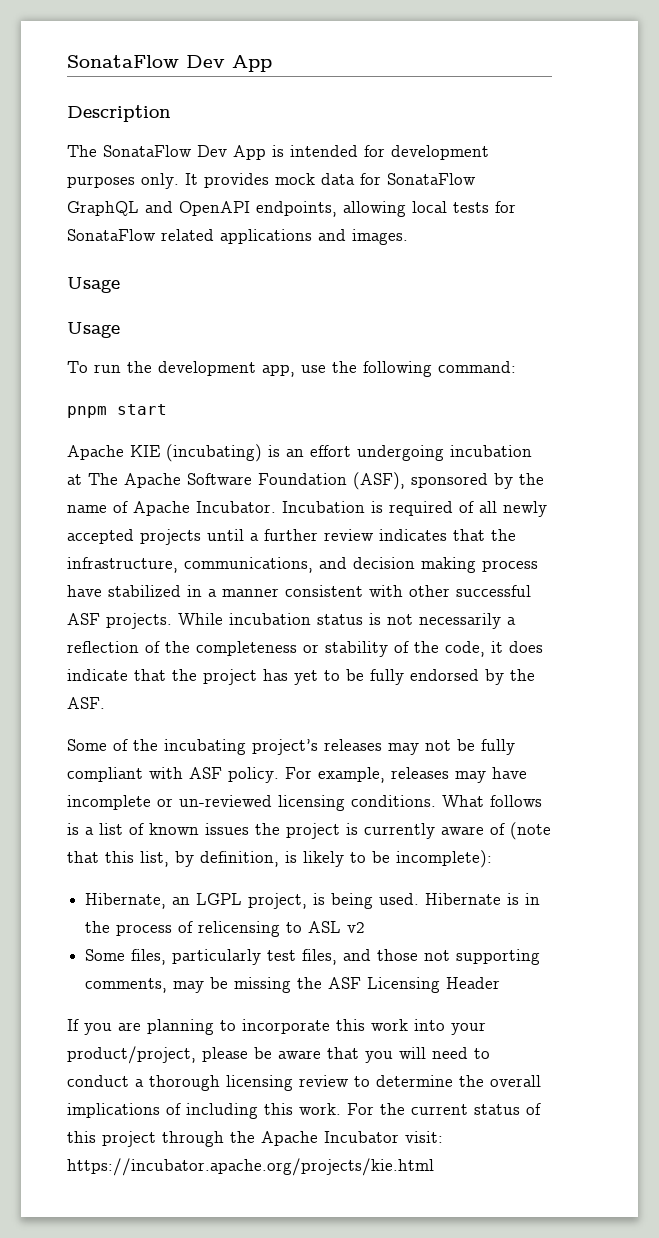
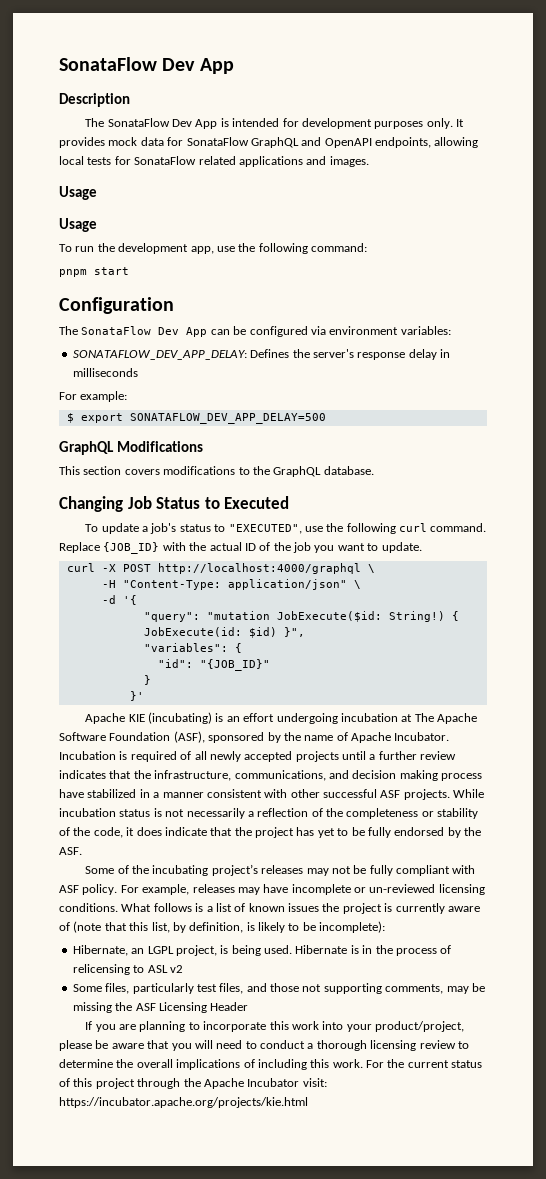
(167, 409) none -> [59,297,174,314] [59,326,451,337] [72,349,450,360] [72,368,138,377] [59,391,128,402] [66,413,326,424] [59,441,203,455] [59,466,374,477] [59,496,290,512] [85,523,487,534] [59,542,422,554] [66,563,375,574] [101,579,361,590] [101,595,137,605] [143,611,459,622] [143,627,305,638] [143,643,242,653] [157,659,270,671] [143,675,151,685] [129,691,144,701] // Configuration // The SonataFlow Dev App can be configured via environment variables: // SONATAFLOW_DEV_APP_DELAY: Defines the server's response delay in milliseconds // For example: // $ export SONATAFLOW_DEV_APP_DELAY=500 // GraphQL Modifications // This section covers modifications to the GraphQL database. // Changing Job Status to Executed // To update a job's status to "EXECUTED", use the following curl command. Replace {JOB_ID} with the actual ID of the job you want to update. // curl -X POST http://localhost:4000/graphql \ // -H "Content-Type: application/json" \ // -d '{ // "query": "mutation JobExecute($id: String!) { JobExecute(id: $id) }", // "variables": { // "id": "{JOB_ID}" // } // }'

